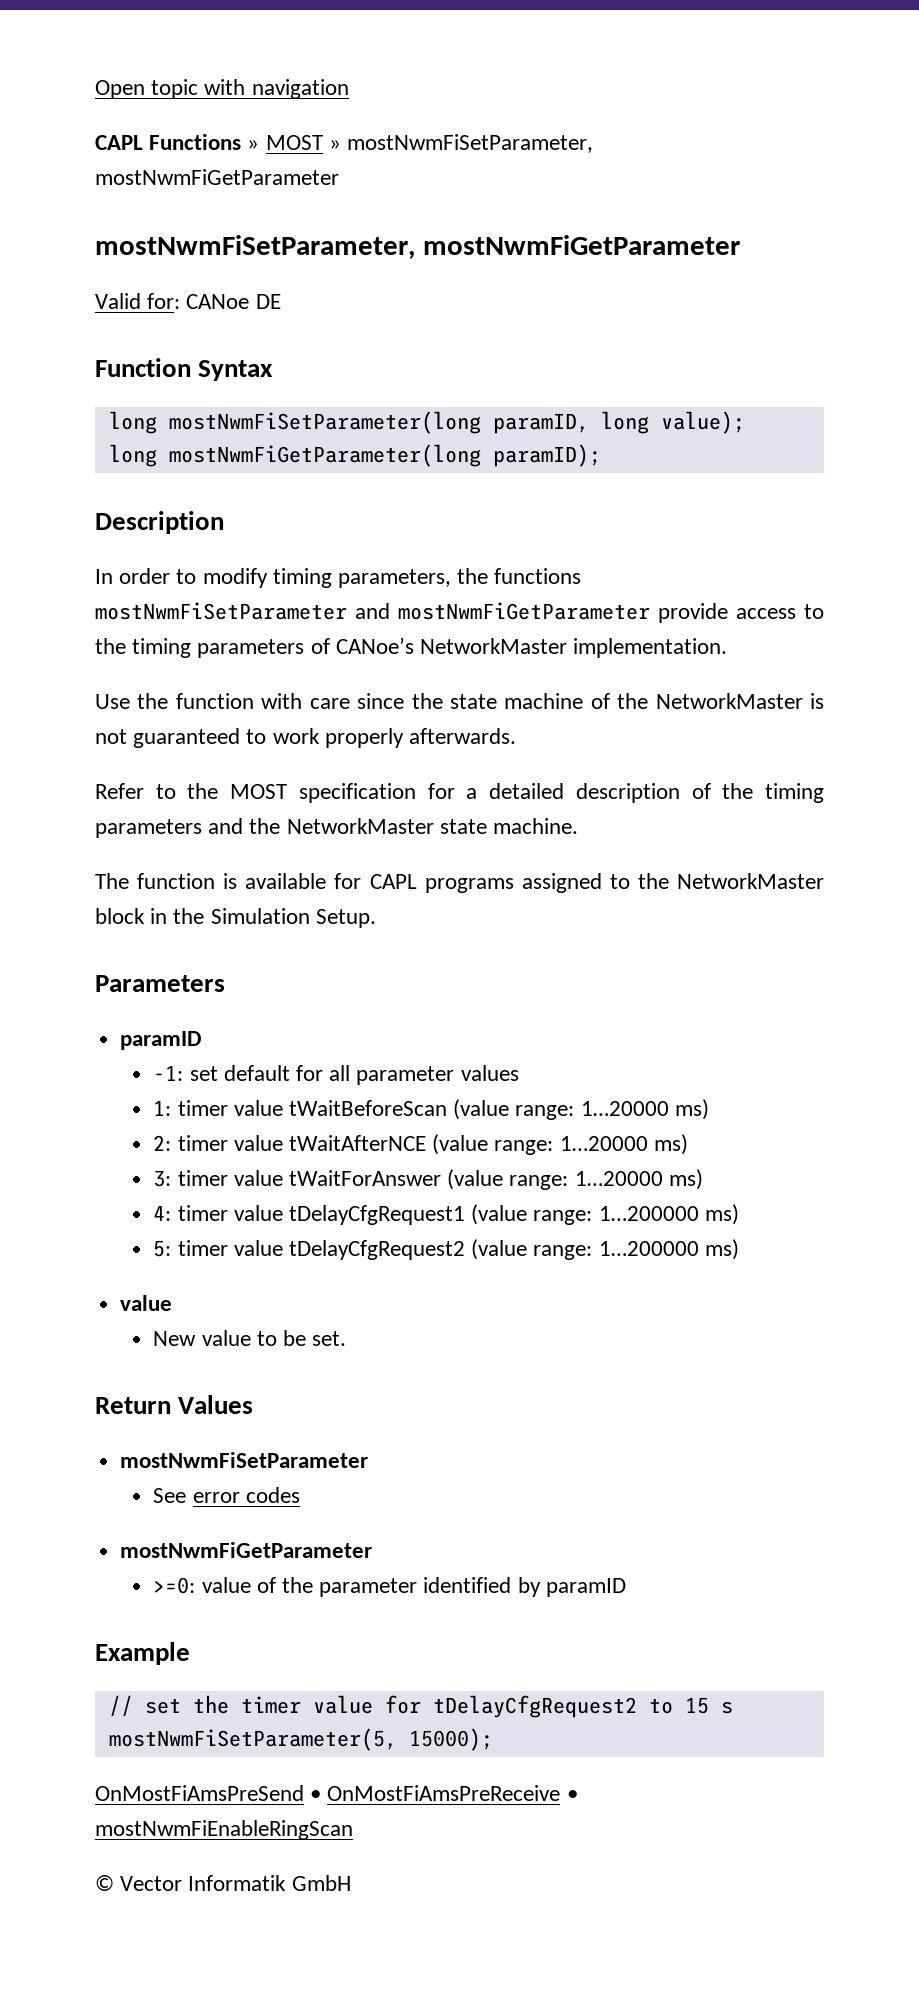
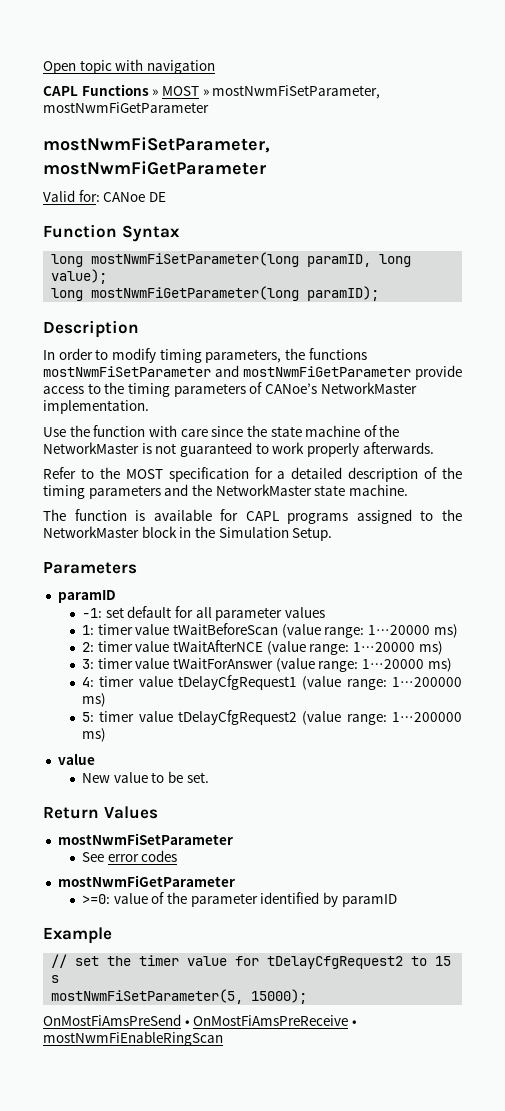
[95,1875,351,1891] // © Vector Informatik GmbH -> (223, 1038) none

